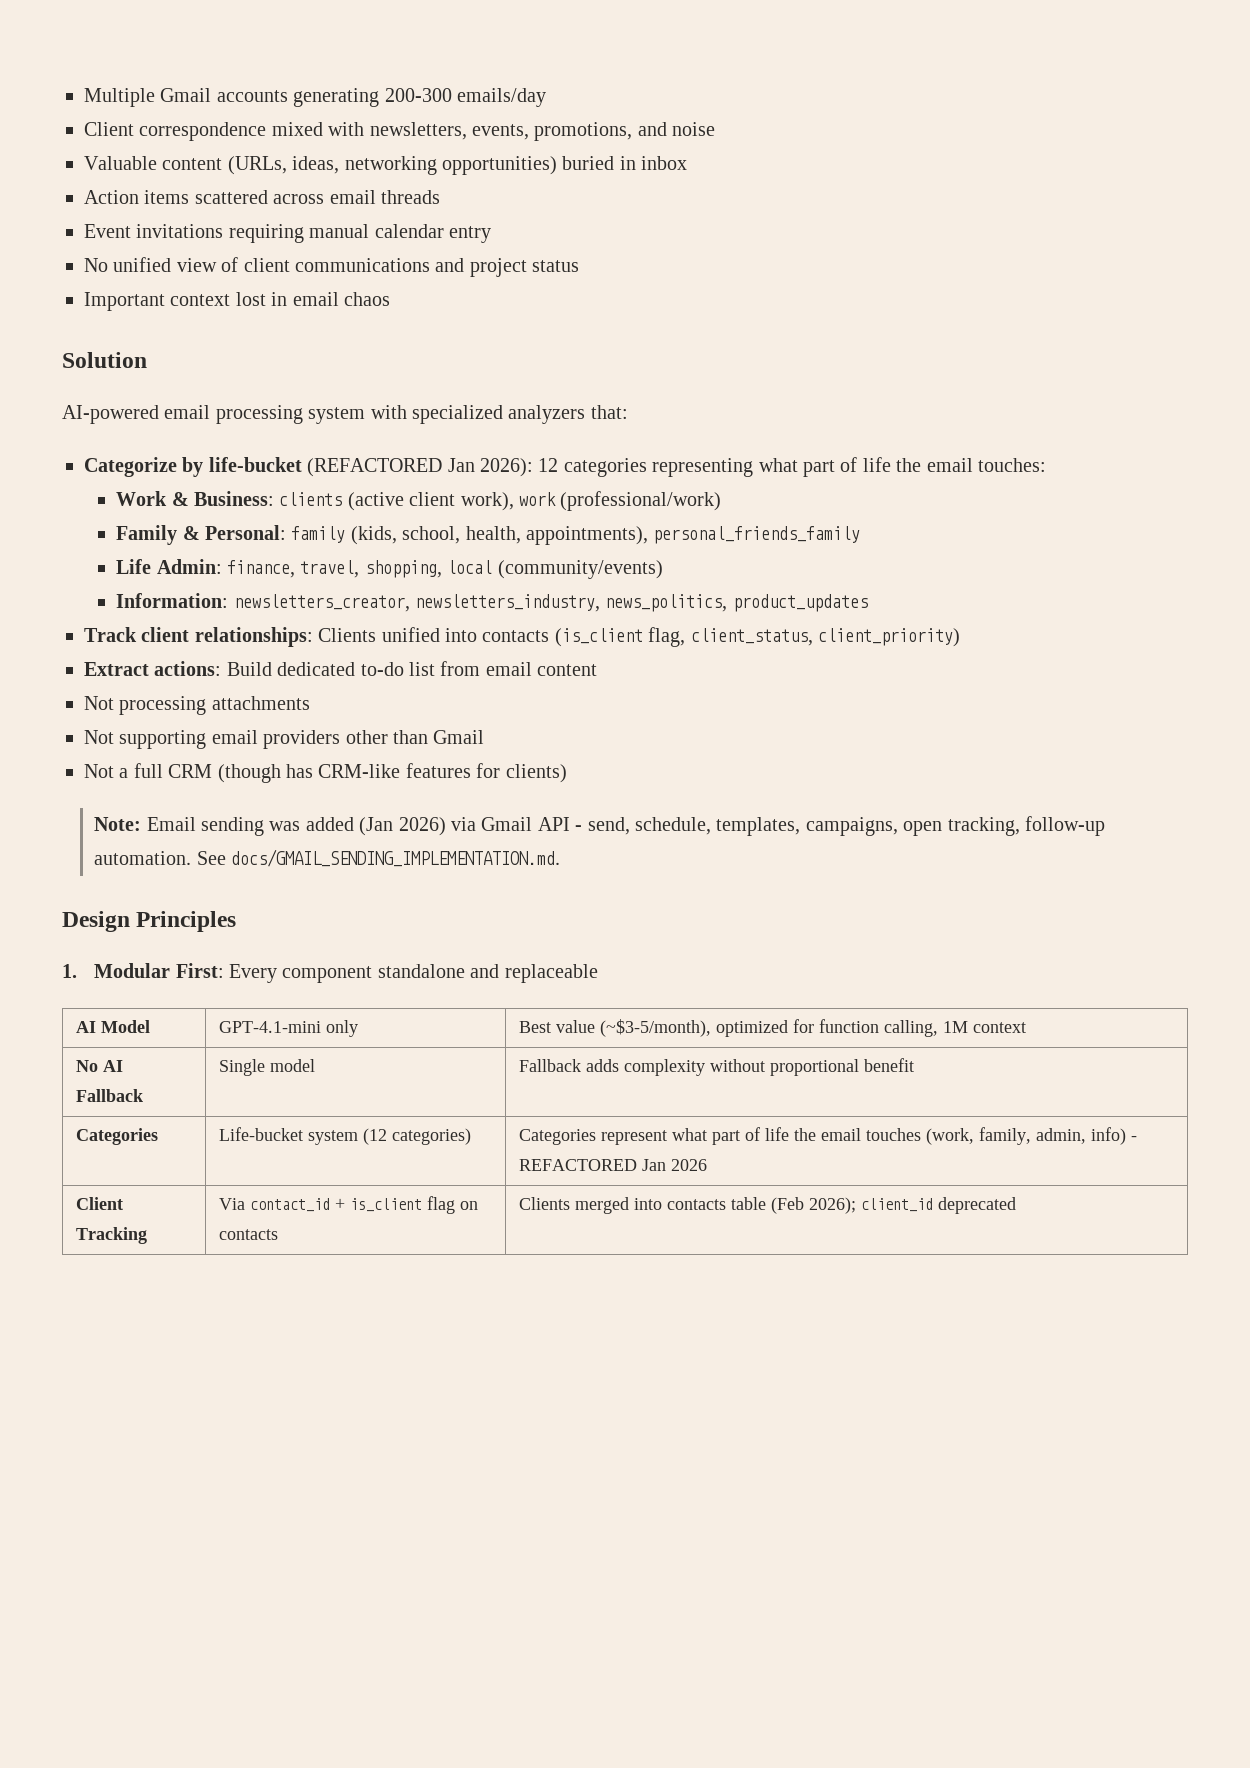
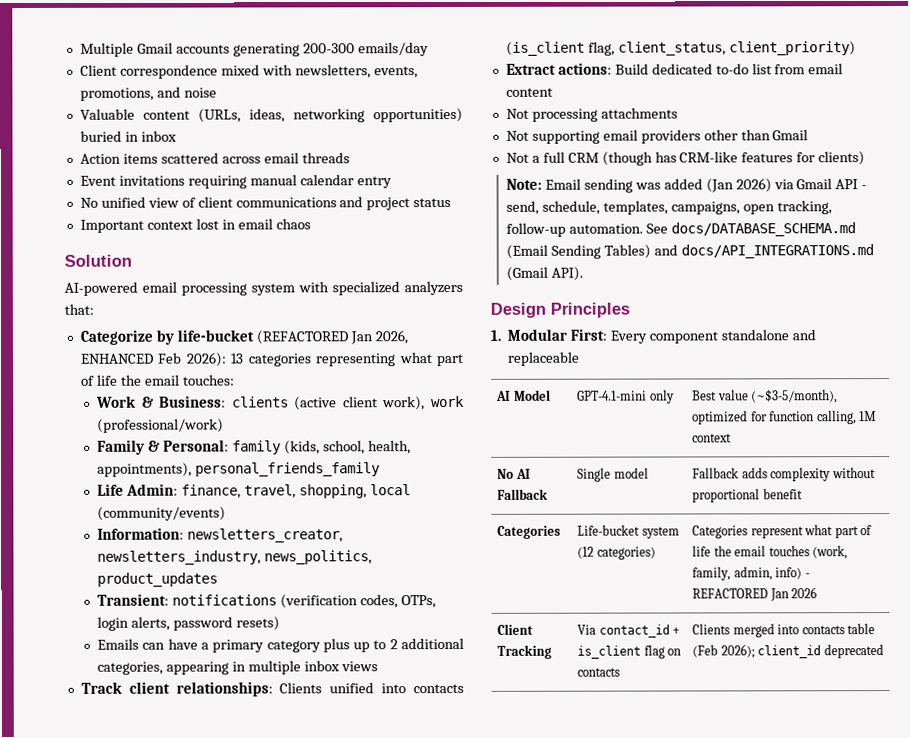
[480,458,559,477] 2026): 12 -> [374,330,408,345] [79,352,244,367] 2026, ENHANCED Feb 2026): 13
(868, 603) none -> [97,593,436,609] [97,616,280,631] [97,637,464,653] [97,660,378,675] // Transient: notifications (verification codes, OTPs, login alerts, password resets) // Emails can have a primary category plus up to 2 additional categories, appearing in multiple inbox views
[230,849,560,867] docs/GMAIL_SENDING_IMPLEMENTATION.md. -> [670,222,856,237] [506,244,874,259] [506,266,584,281] docs/DATABASE_SCHEMA.md (Email Sending Tables) and docs/API_INTEGRATIONS.md (Gmail API).

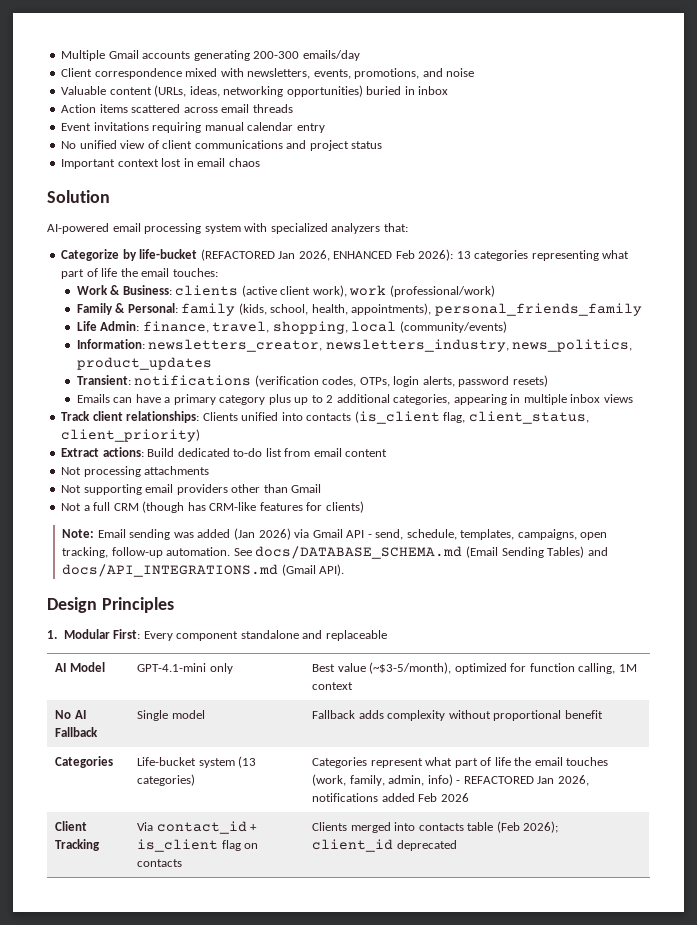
[576,546,594,559] (12 -> [238,756,257,768] (13
(789, 595) none -> [557,775,589,786] [312,793,438,802] 2026, notifications added Feb

